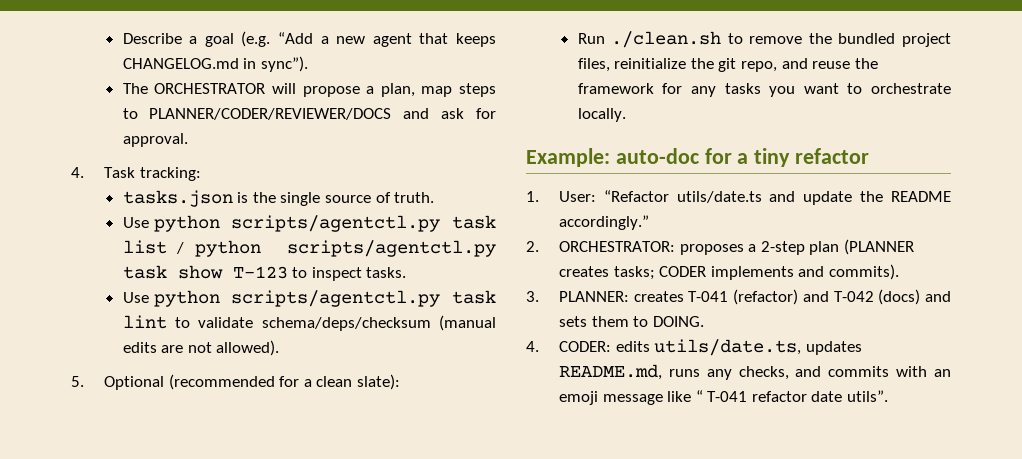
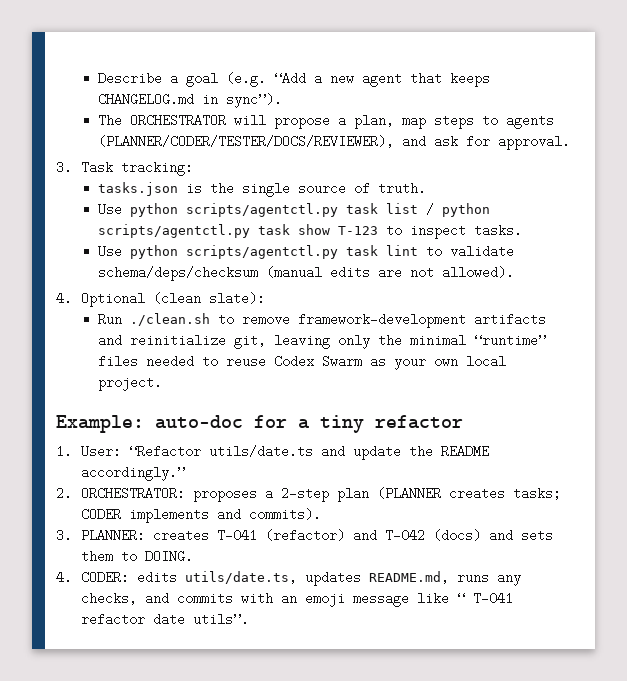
[149,108,392,120] PLANNER/CODER/REVIEWER/DOCS -> [505,114,554,129] [97,135,394,148] agents (PLANNER/CODER/TESTER/DOCS/REVIEWER),
[71,167,84,178] 4. -> [56,161,72,174] 3.
[71,374,353,390] 5. Optional (recommended for a clean -> [56,292,201,307] 4. Optional (clean
[808,33,951,47] [577,58,878,72] [577,83,951,97] [577,108,626,122] the bundled project files, reinitialize the git repo, and reuse the framework for any tasks you want to orchestrate locally. -> [297,313,546,328] [97,334,546,349] [97,355,506,370] [97,376,162,391] framework-development artifacts and reinitialize git, leaving only the minimal “runtime” files needed to reuse Codex Swarm as your own local project.

